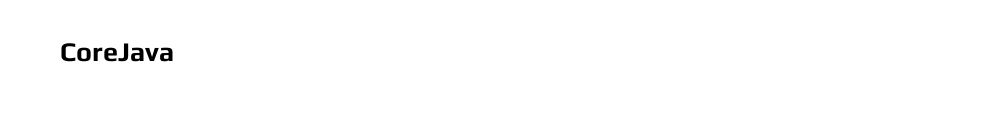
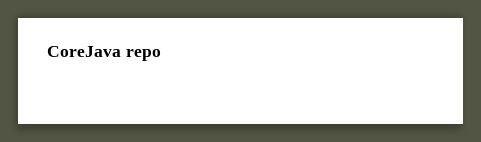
(174, 52) none -> [125,49,161,61] repo

